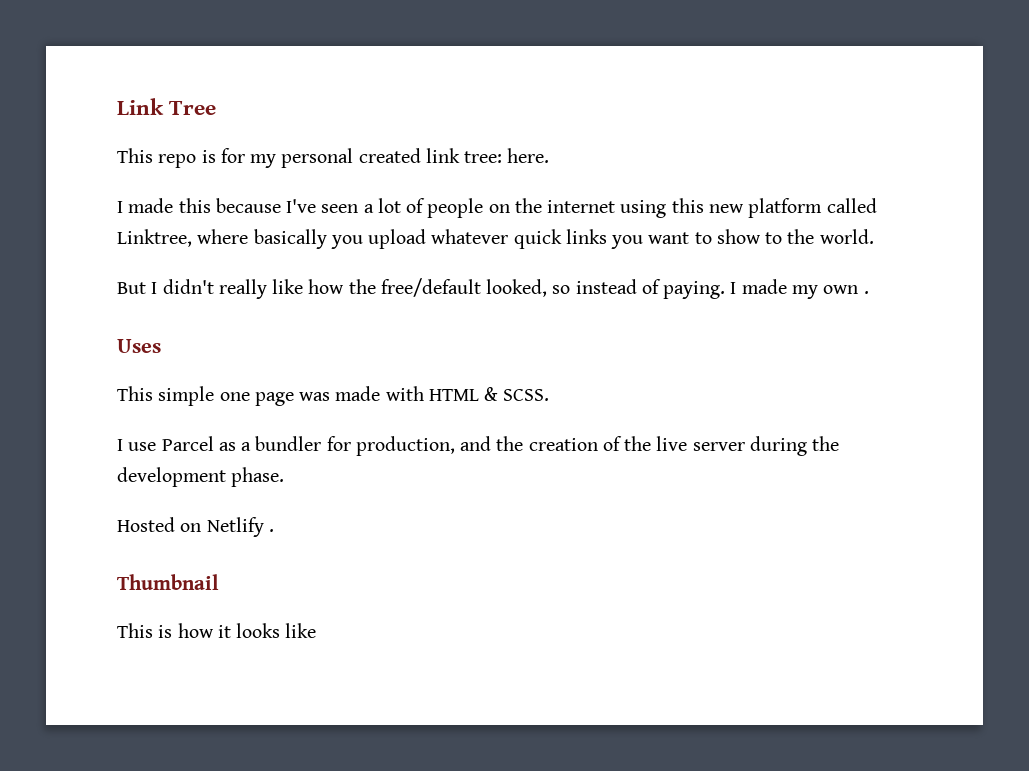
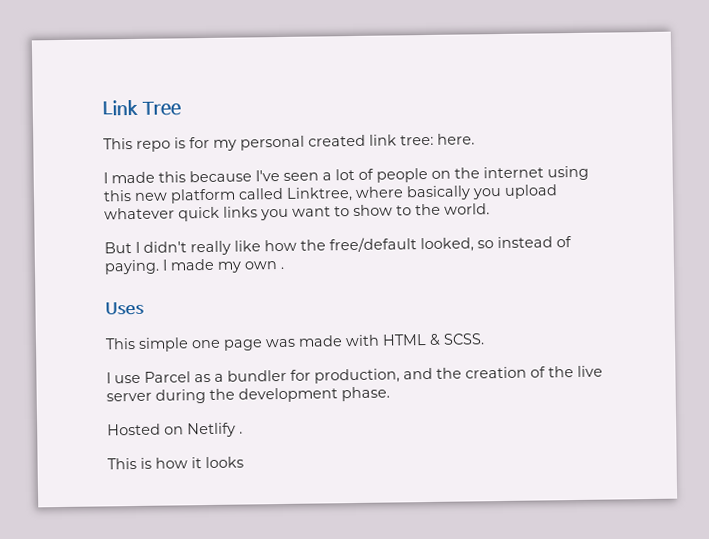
[117,574,219,590] // Thumbnail -> (243, 432) none
[285,623,317,638] like -> (244, 462) none

